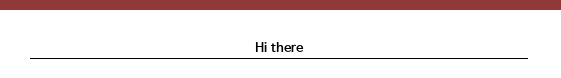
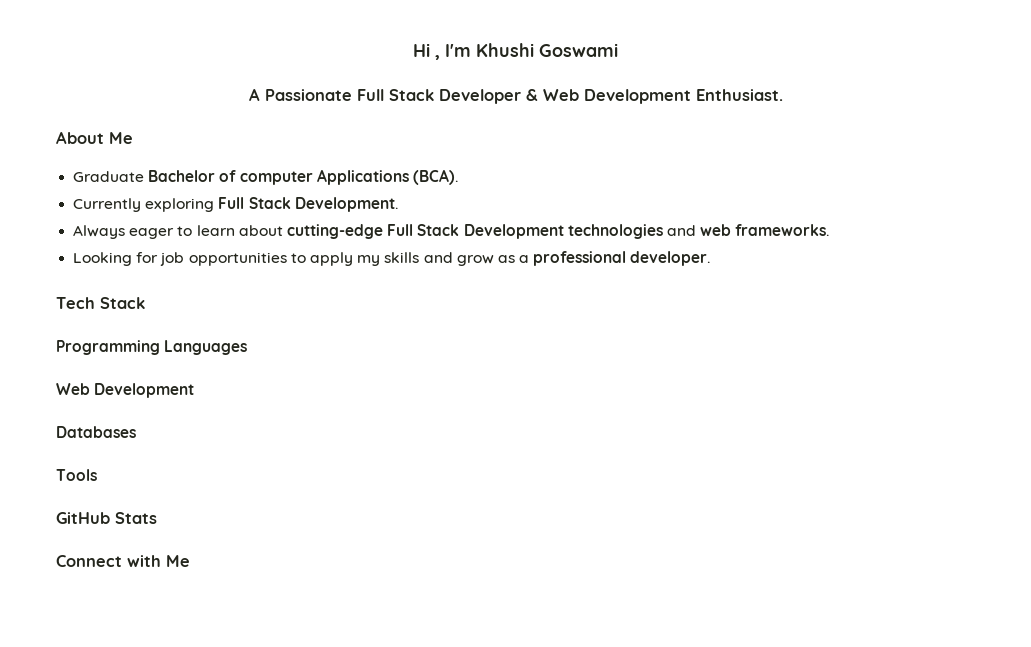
[270,42,304,52] there -> [435,43,618,60] [248,88,783,104] [56,131,133,144] [73,169,458,185] [73,197,398,212] [73,224,830,239] [73,251,711,266] [56,297,145,309] [56,340,248,355] [56,383,195,398] [56,426,136,438] [56,469,97,481] [56,512,157,524] [56,555,190,567] , I'm Khushi Goswami // A Passionate Full Stack Developer & Web Development Enthusiast. // About Me // Graduate Bachelor of computer Applications (BCA). // Currently exploring Full Stack Development. // Always eager to learn about cutting-edge Full Stack Development technologies and web frameworks. // Looking for job opportunities to apply my skills and grow as a professional developer. // Tech Stack // Programming Languages // Web Development // Databases // Tools // GitHub Stats // Connect with Me

